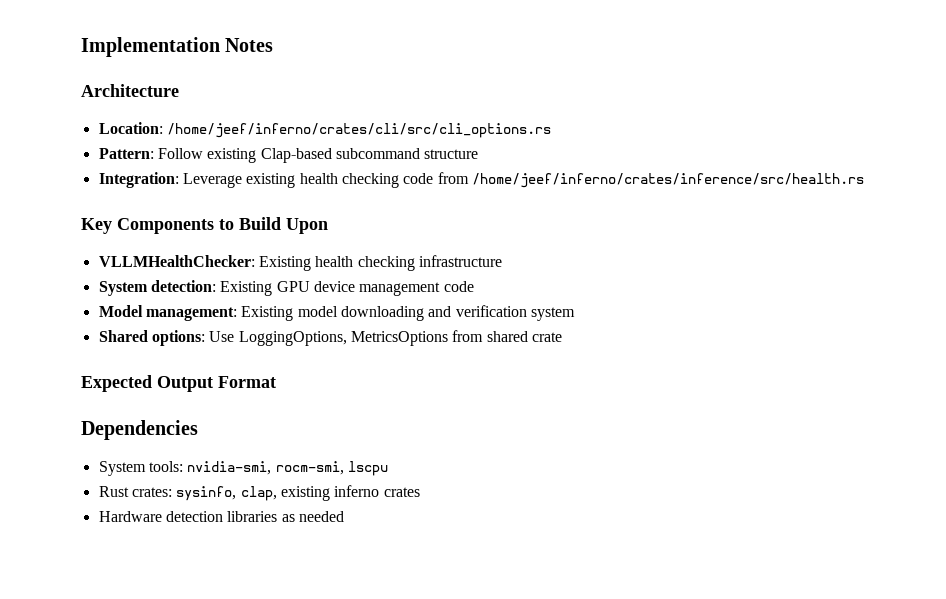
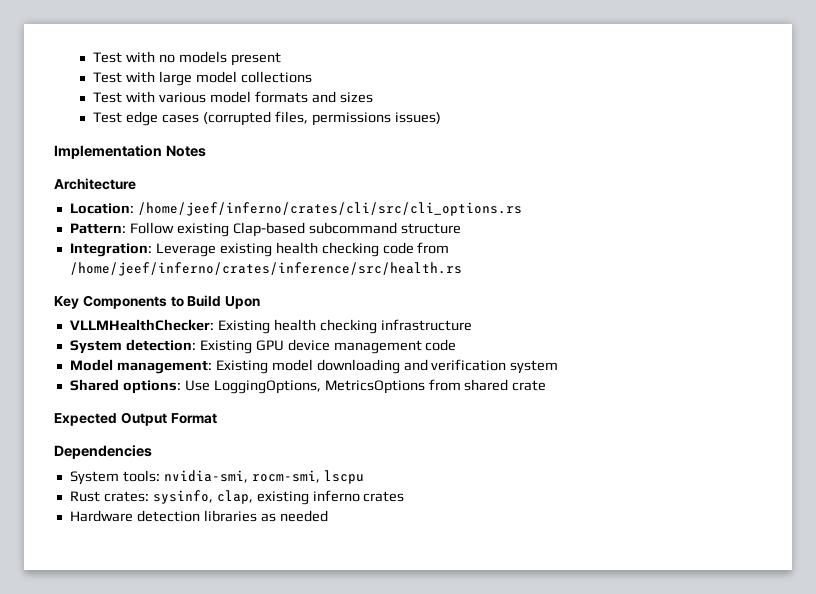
(81, 47) none -> [93,51,282,66] [93,71,313,86] [93,91,373,103] [93,111,441,126] Test with no models present // Test with large model collections // Test with various model formats and sizes // Test edge cases (corrupted files, permissions issues) //

